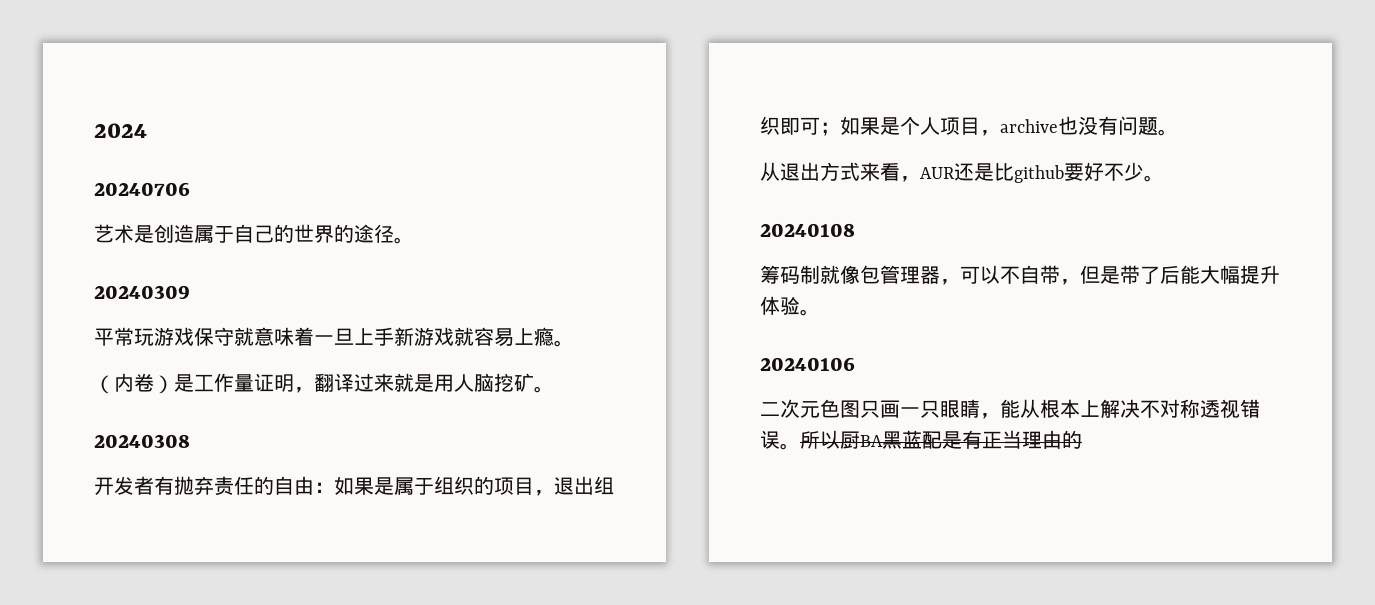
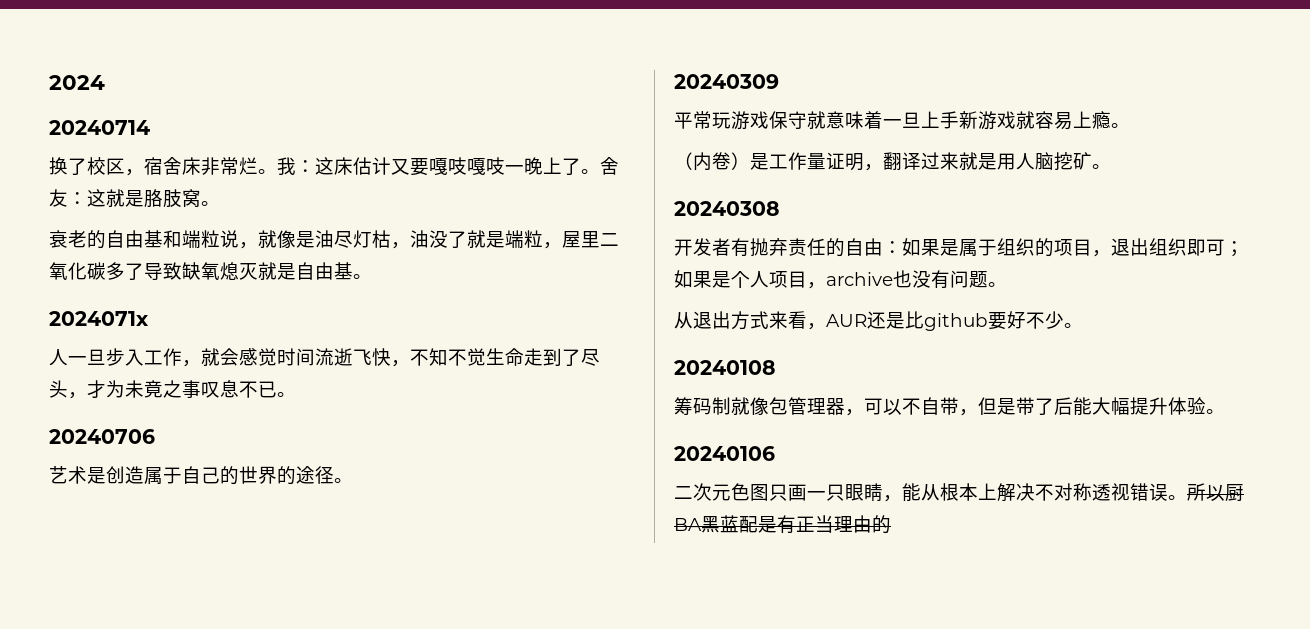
(147, 130) none -> [49,120,150,135] [49,157,619,176] [49,189,220,208] [49,230,619,249] [49,262,372,280] [49,311,149,326] [49,348,600,367] [49,380,296,399] // 20240714 // 换了校区，宿舍床非常烂。我：这床估计又要嘎吱嘎吱一晚上了。舍友：这就是胳肢窝。 // 衰老的自由基和端粒说，就像是油尽灯枯，油没了就是端粒，屋里二氧化碳多了导致缺氧熄灭就是自由基。 // 2024071x // 人一旦步入工作，就会感觉时间流逝飞快，不知不觉生命走到了尽头，才为未竟之事叹息不已。

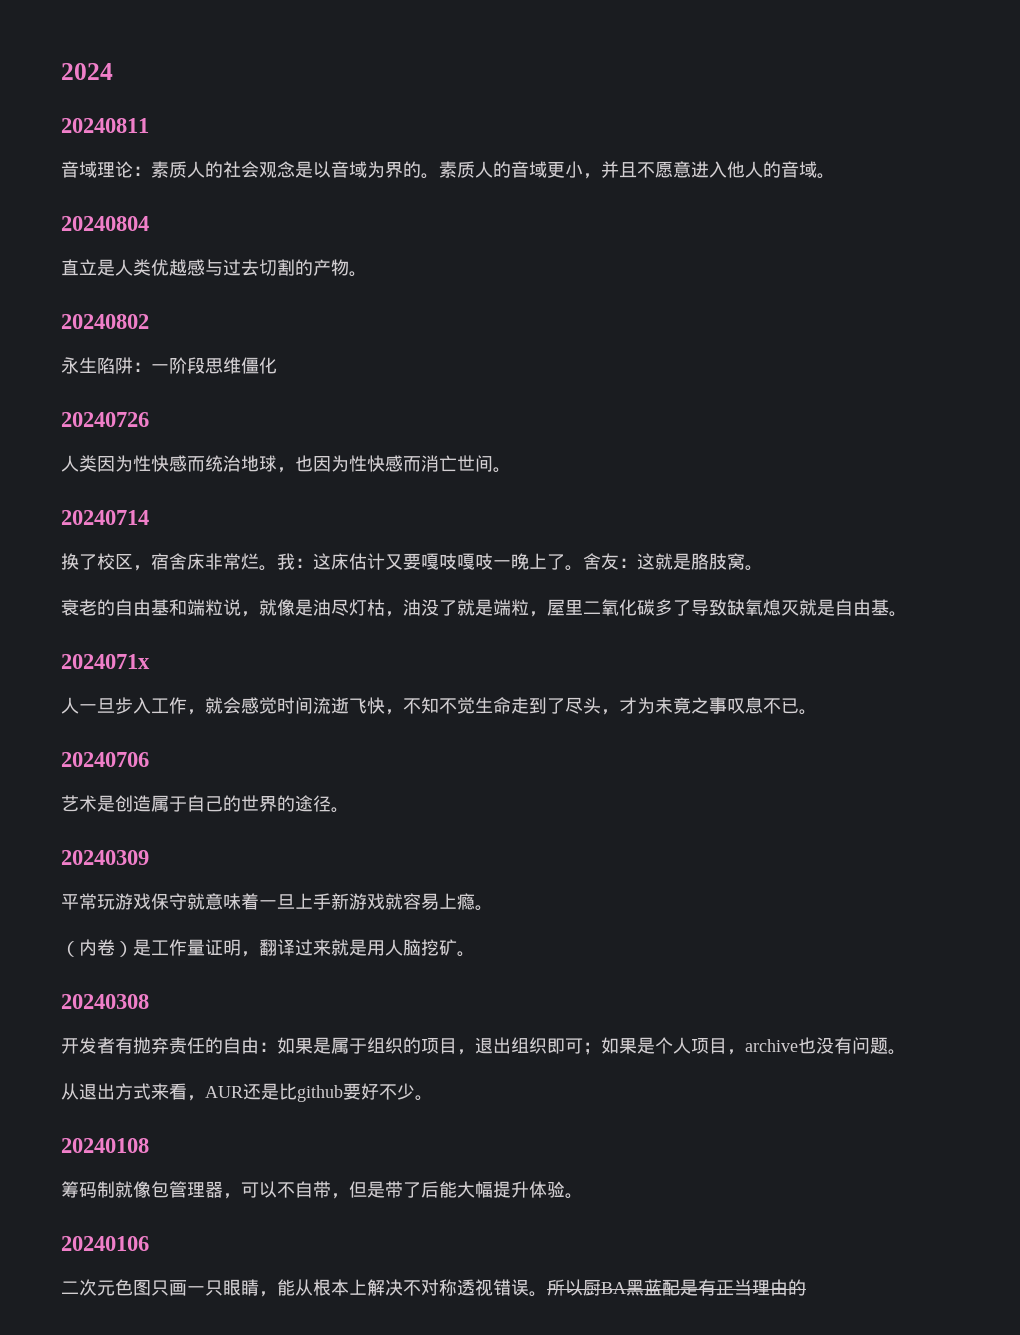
(105, 82) none -> [61,118,149,133] [61,161,835,179] [61,216,149,231] [61,259,367,277] [61,314,149,329] [61,357,277,374] [61,412,149,427] [61,455,511,473] // 20240811 // 音域理论：素质人的社会观念是以音域为界的。素质人的音域更小，并且不愿意进入他人的音域。 // 20240804 // 直立是人类优越感与过去切割的产物。 // 20240802 // 永生陷阱：一阶段思维僵化 // 20240726 // 人类因为性快感而统治地球，也因为性快感而消亡世间。

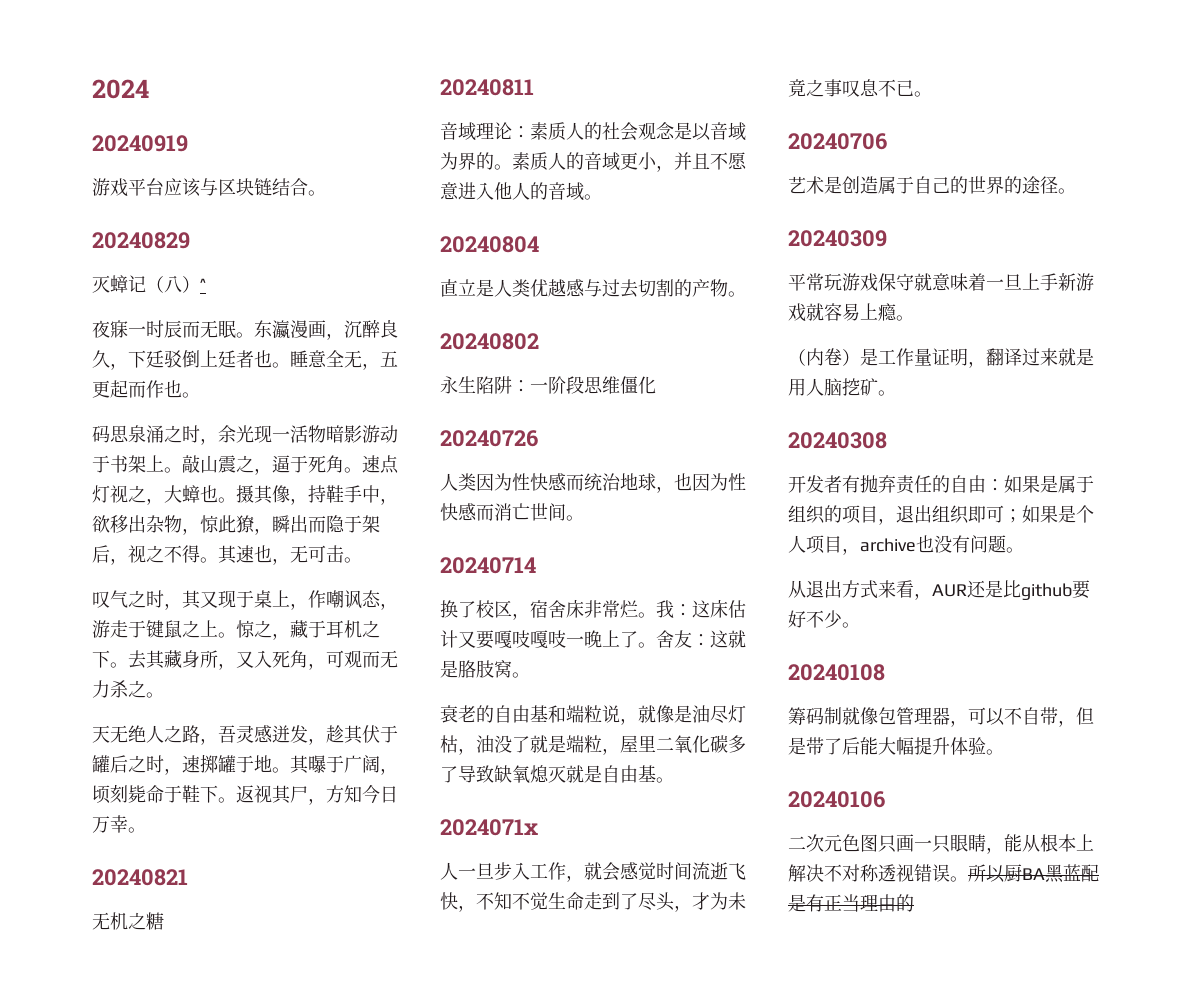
(113, 71) none -> [92,135,188,152] [92,178,326,197] [92,232,190,249] [92,275,206,293] [92,320,398,340] [92,350,398,370] [92,380,200,398] [92,425,398,445] [92,455,399,475] [92,485,398,505] [92,515,380,535] [92,545,362,565] [92,590,398,610] [92,620,380,640] [92,650,398,670] [92,680,164,698] [92,725,398,745] [92,754,398,775] [92,784,398,805] [92,815,146,833] [92,869,188,886] [92,912,164,930] // 20240919 // 游戏平台应该与区块链结合。 // 20240829 // 灭蟑记（八）^ // 夜寐一时辰而无眠。东瀛漫画，沉醉良久，下廷驳倒上廷者也。睡意全无，五更起而作也。 // 码思泉涌之时，余光现一活物暗影游动于书架上。敲山震之，逼于死角。速点灯视之，大蟑也。摄其像，持鞋手中，欲移出杂物，惊此獠，瞬出而隐于架后，视之不得。其速也，无可击。 // 叹气之时，其又现于桌上，作嘲讽态，游走于键鼠之上。惊之，藏于耳机之下。去其藏身所，又入死角，可观而无力杀之。 // 天无绝人之路，吾灵感迸发，趁其伏于罐后之时，速掷罐于地。其曝于广阔，顷刻毙命于鞋下。返视其尸，方知今日万幸。 // 20240821 // 无机之糖

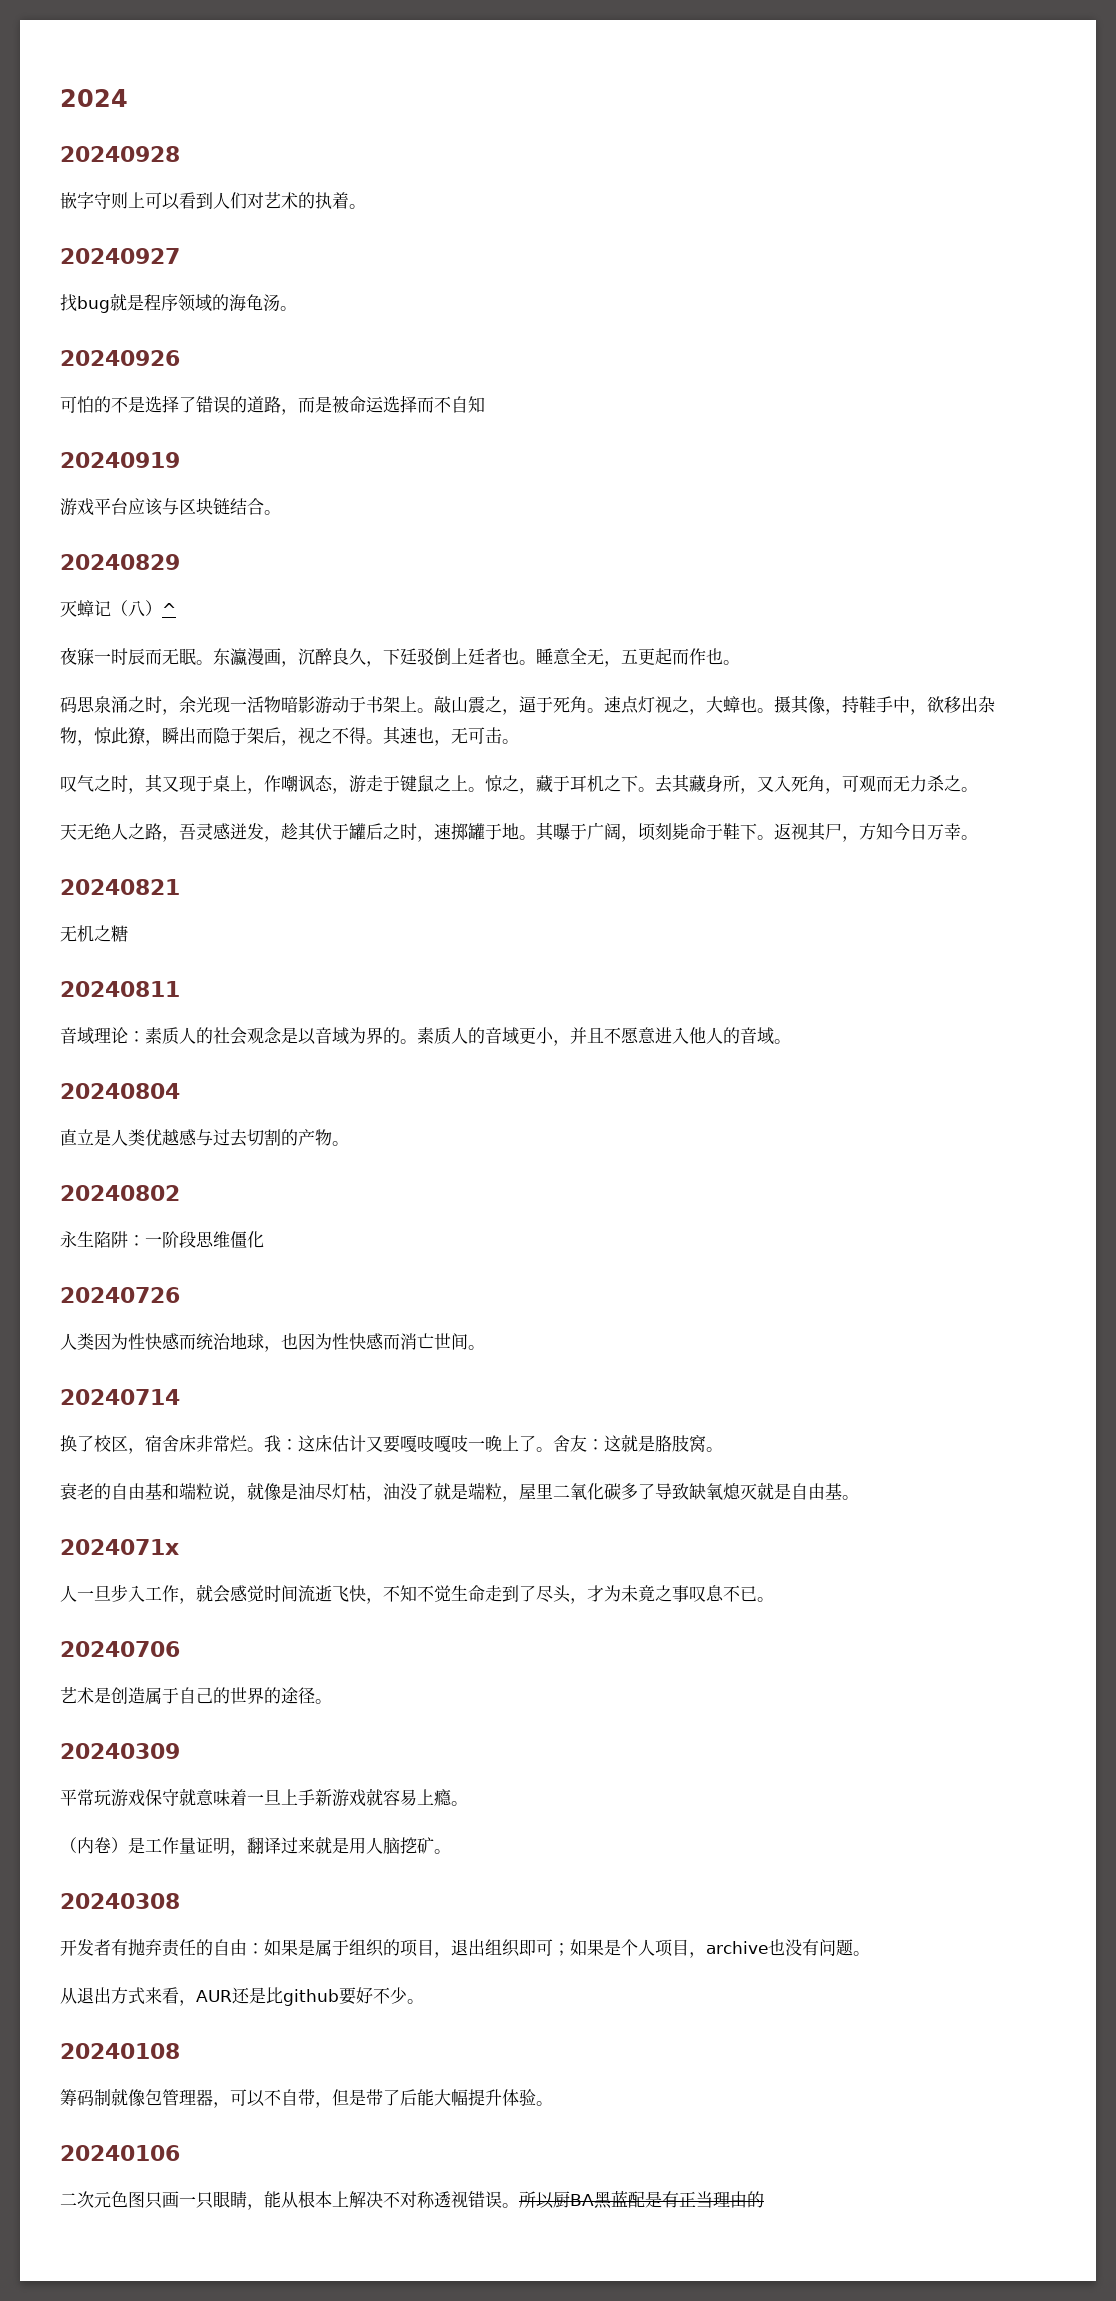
(149, 89) none -> [60,146,180,162] [60,192,366,210] [60,248,180,264] [60,293,297,313] [60,350,180,366] [60,395,485,415] // 20240928 // 嵌字守则上可以看到人们对艺术的执着。 // 20240927 // 找bug就是程序领域的海龟汤。 // 20240926 // 可怕的不是选择了错误的道路，而是被命运选择而不自知

